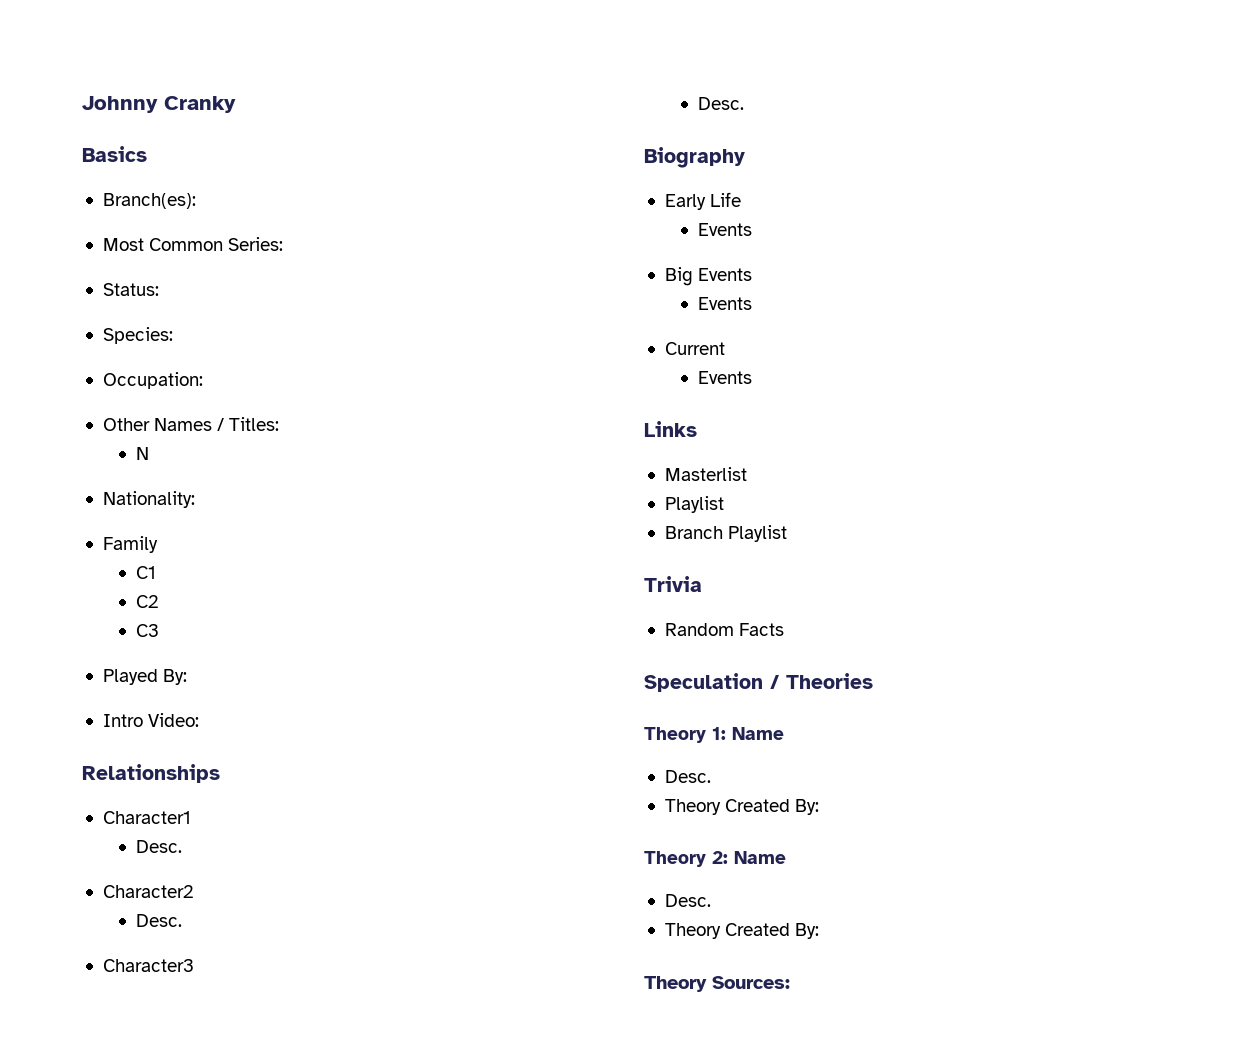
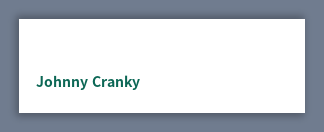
[82,146,147,162] [102,193,196,209] [102,237,284,251] [102,283,159,296] [102,327,173,344] [102,372,203,389] [102,417,280,431] [136,447,150,460] [102,491,195,508] [102,536,158,553] [136,566,157,579] [136,595,159,608] [136,624,160,637] [102,669,188,685] [102,713,200,727] [82,764,220,783] [102,811,191,824] [136,840,183,853] [102,885,193,898] [136,914,183,927] [102,959,194,972] [698,97,745,110] [644,147,745,168] [664,192,742,210] [698,223,753,236] [664,267,753,286] [698,297,753,310] [664,342,725,355] [698,371,753,384] [644,421,697,437] [664,467,747,481] [664,496,724,513] [664,525,788,542] [644,576,702,592] [664,623,785,636] [644,673,873,692] [644,727,784,743] [664,770,711,783] [664,799,820,815] [644,851,786,867] [664,894,711,907] [664,923,820,939] [644,976,790,992] // Basics // Branch(es): // Most Common Series: // Status: // Species: // Occupation: // Other Names / Titles: // N // Nationality: // Family // C1 // C2 // C3 // Played By: // Intro Video: // Relationships // Character1 // Desc. // Character2 // Desc. // Character3 // Desc. // Biography // Early Life // Events // Big Events // Events // Current // Events // Links // Masterlist // Playlist // Branch Playlist // Trivia // Random Facts // Speculation / Theories // Theory 1: Name // Desc. // Theory Created By: // Theory 2: Name // Desc. // Theory Created By: // Theory Sources: -> (140, 82) none

